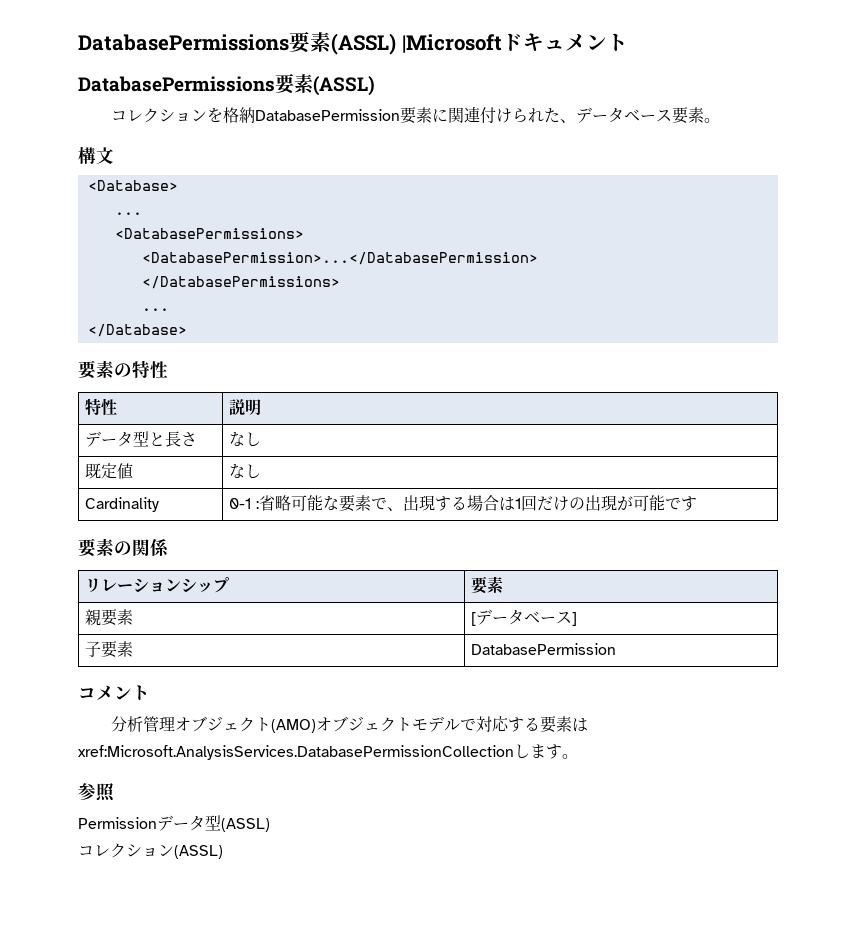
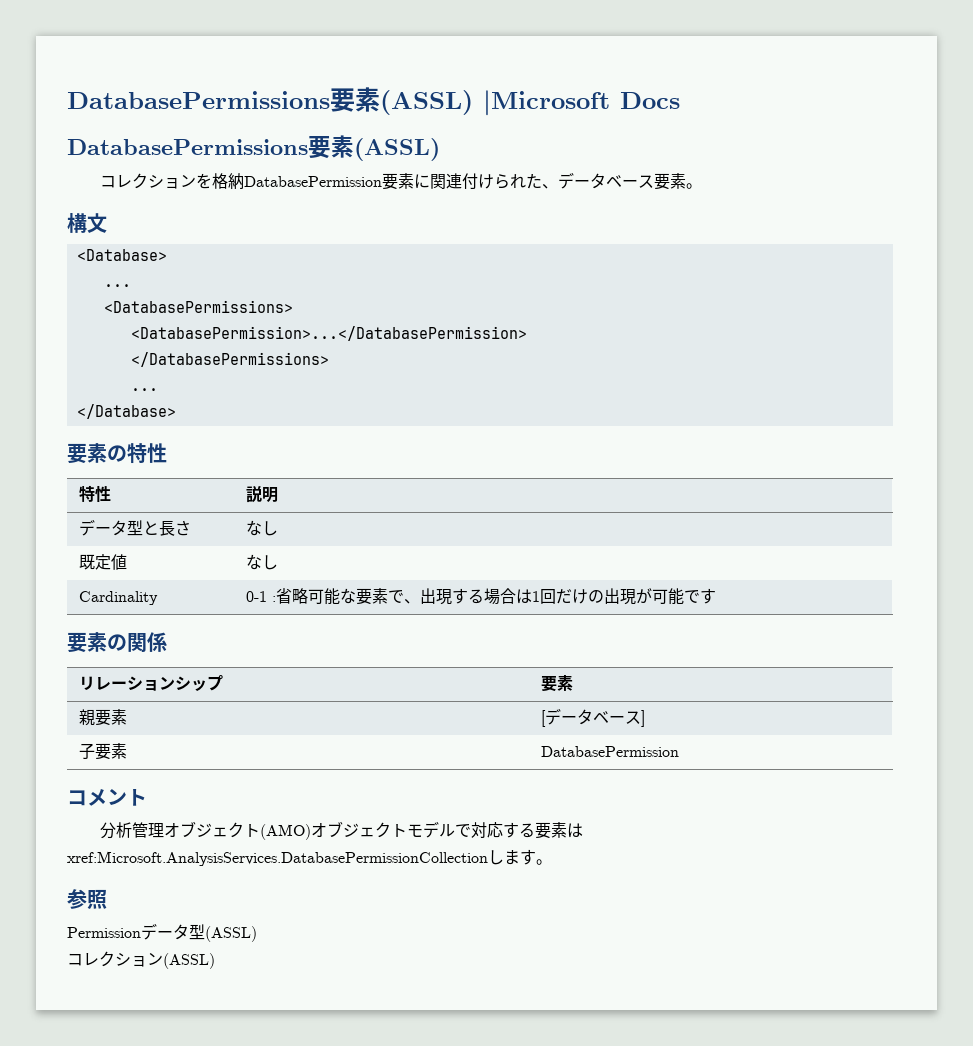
[501,33,628,52] ドキュメント -> [620,92,680,109] Docs

